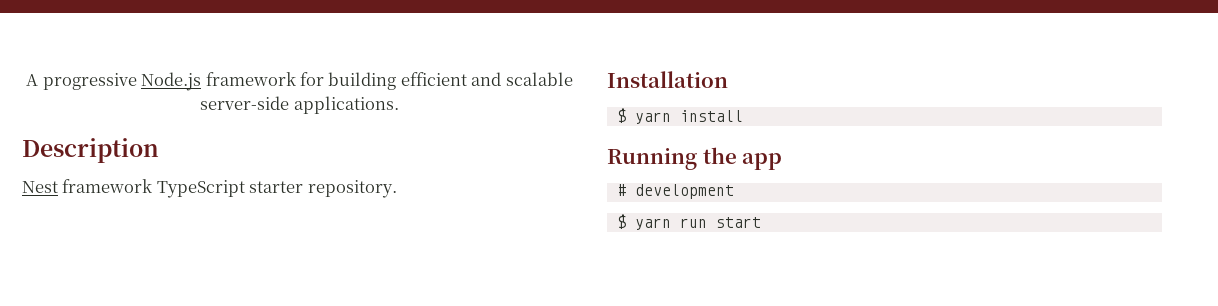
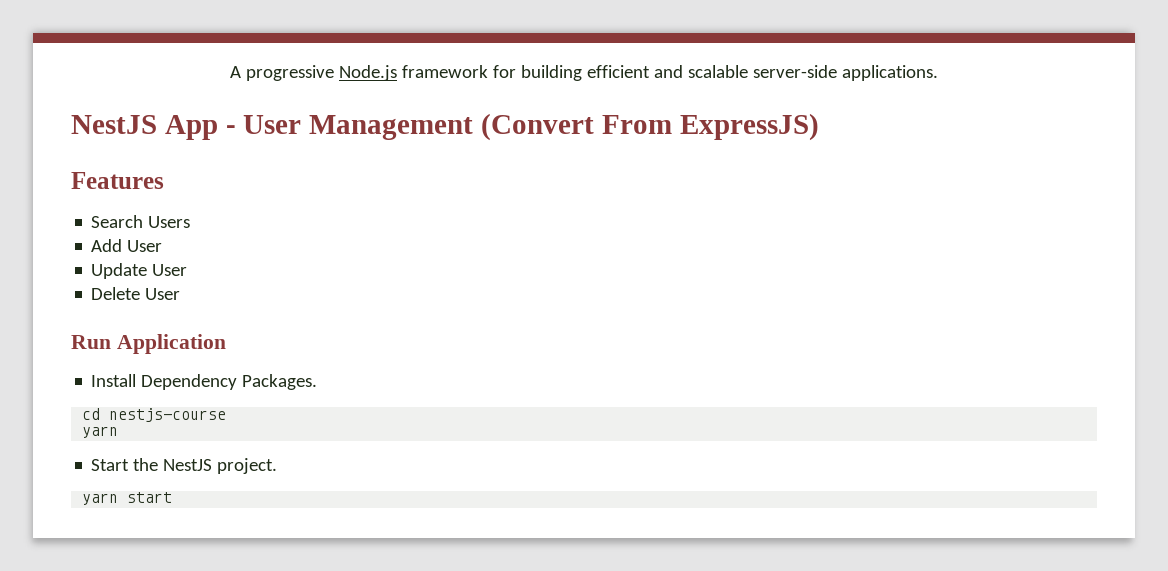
[22,138,159,163] [22,179,397,198] [607,71,728,88] [616,108,743,124] [607,147,783,170] [616,184,734,199] [616,214,707,230] Description // Nest framework TypeScript starter repository. // Installation // $ yarn install // Running the app // # development // $ yarn run -> [71,113,819,141] [71,172,164,189] [91,215,191,228] [91,239,163,252] [91,263,188,279] [91,287,181,300] [71,334,226,354] [91,374,318,390] [82,408,227,422] [82,426,119,438] [91,458,278,474] [82,493,119,505] NestJS App - User Management (Convert From ExpressJS) // Features // Search Users // Add User // Update User // Delete User // Run Application // Install Dependency Packages. // cd nestjs-course // yarn // Start the NestJS project. // yarn

